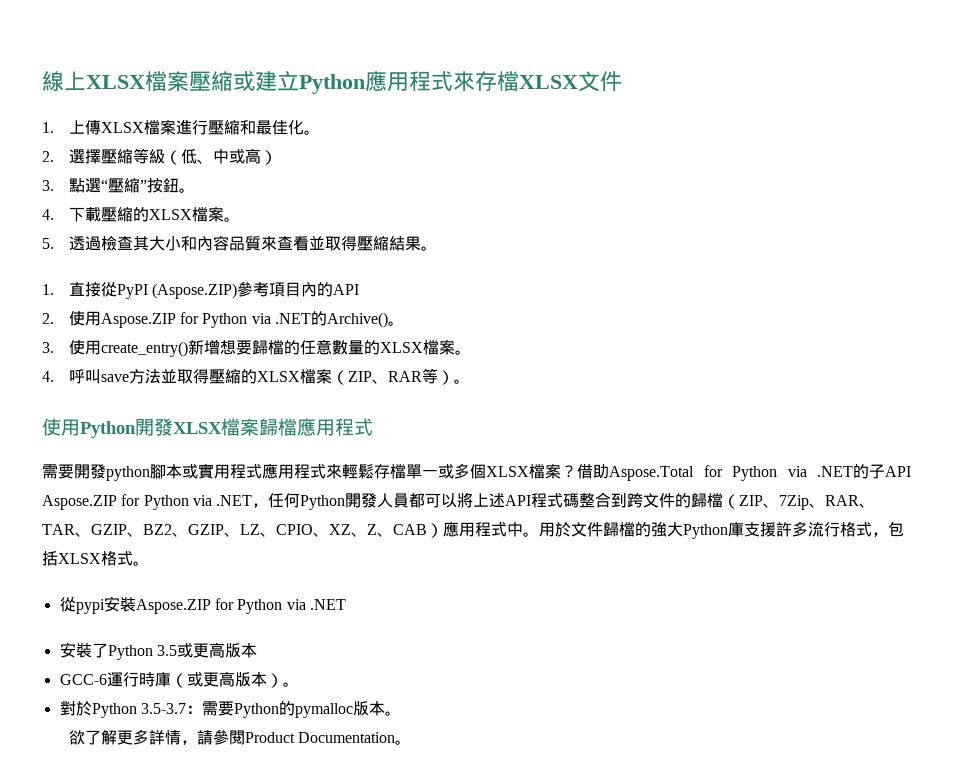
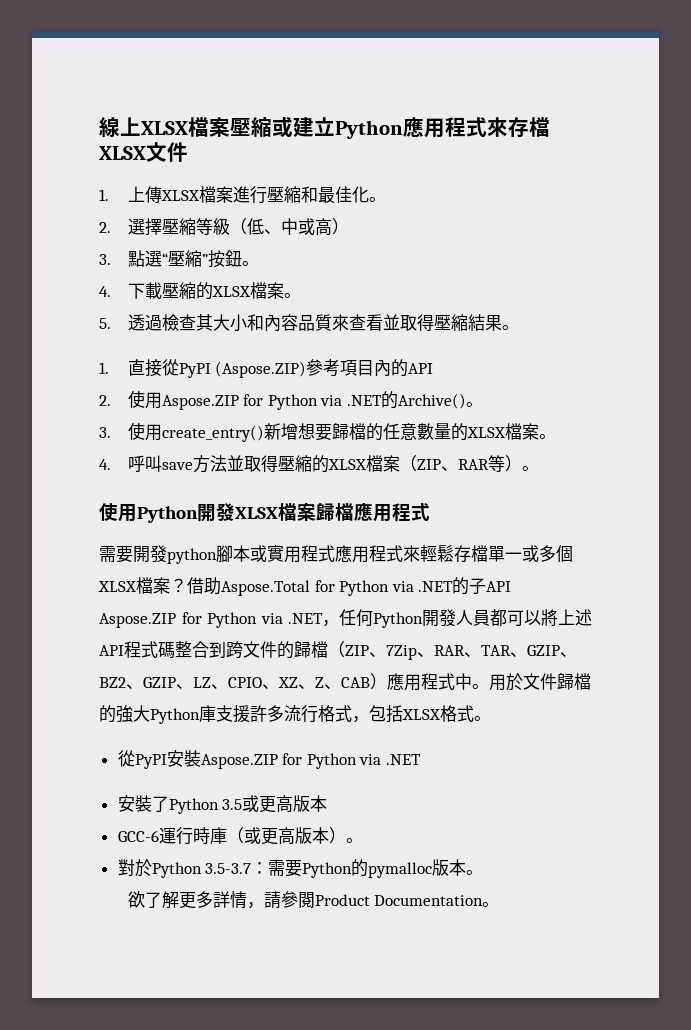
[75,599,105,614] pypi -> [134,754,167,769] PyPI

